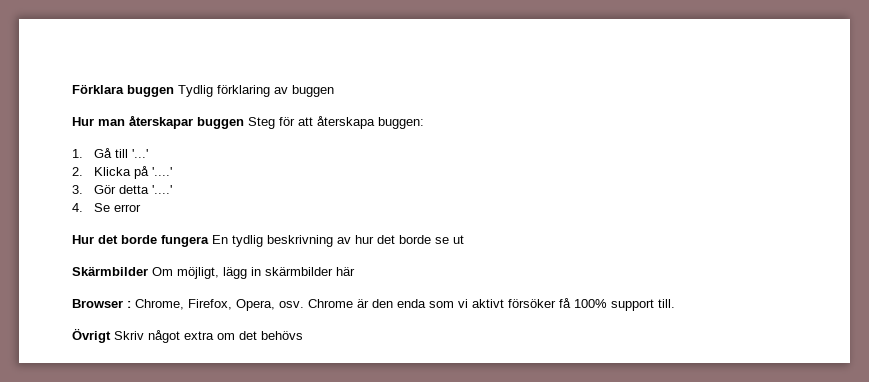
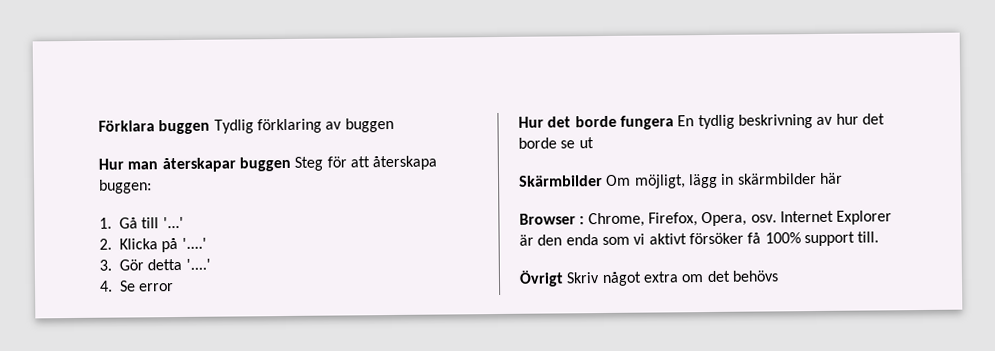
[308,299,353,308] Chrome -> [779,210,893,225] Internet Explorer

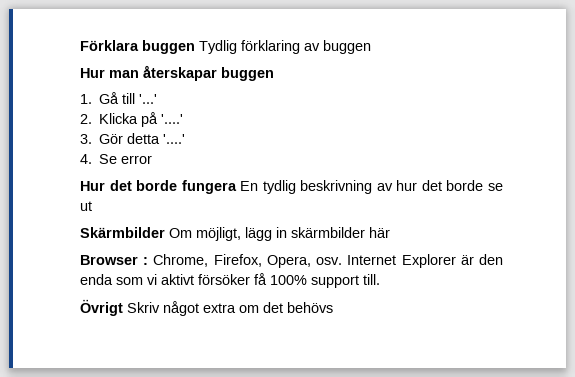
[294,155,438,171] [99,179,152,194] Steg för att återskapa buggen: -> (274, 74) none

